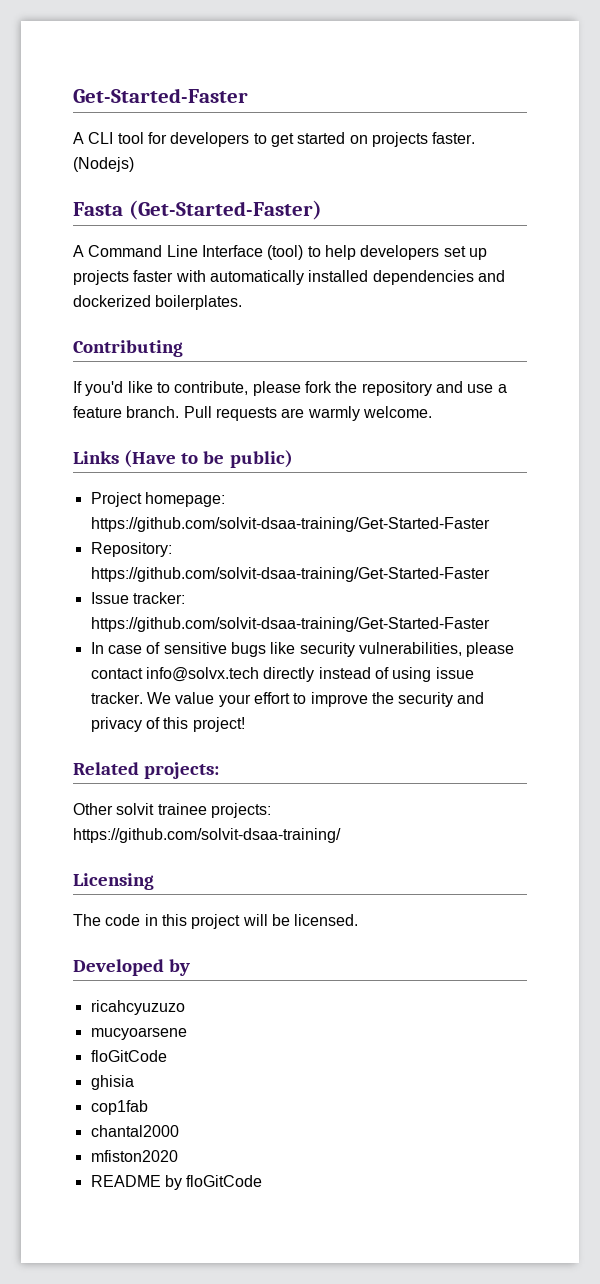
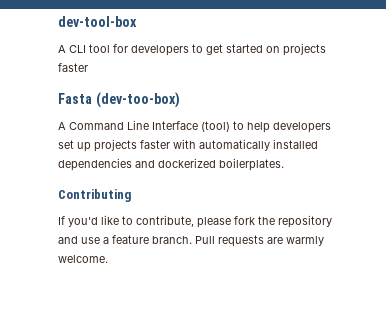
[73,88,248,103] Get-Started-Faster -> [58,16,137,27] dev-tool-box
[432,132,476,144] [73,157,134,172] faster. (Nodejs) -> [58,63,88,72] faster
[128,200,322,220] (Get-Started-Faster) -> [95,92,180,108] (dev-too-box)
[73,450,293,468] [90,492,225,507] [90,517,490,532] [90,542,172,557] [90,567,490,582] [90,592,185,604] [90,617,490,632] [90,642,515,657] [90,667,474,682] [90,692,485,707] [90,717,245,732] [73,762,220,779] [73,803,271,818] [73,828,341,843] [73,873,154,890] [73,914,359,929] [73,959,191,976] [90,1000,185,1015] [90,1027,187,1040] [90,1050,167,1062] [90,1075,134,1090] [90,1100,148,1115] [90,1125,179,1137] [90,1150,178,1162] [90,1175,263,1190] // Links (Have to be public) // Project homepage: https://github.com/solvit-dsaa-training/Get-Started-Faster // Repository: https://github.com/solvit-dsaa-training/Get-Started-Faster // Issue tracker: https://github.com/solvit-dsaa-training/Get-Started-Faster // In case of sensitive bugs like security vulnerabilities, please contact info@solvx.tech directly instead of using issue tracker. We value your effort to improve the security and privacy of this project! // Related projects: // Other solvit trainee projects: https://github.com/solvit-dsaa-training/ // Licensing // The code in this project will be licensed. // Developed by // ricahcyuzuzo // mucyoarsene // floGitCode // ghisia // cop1fab // chantal2000 // mfiston2020 // README by floGitCode -> (108, 259) none

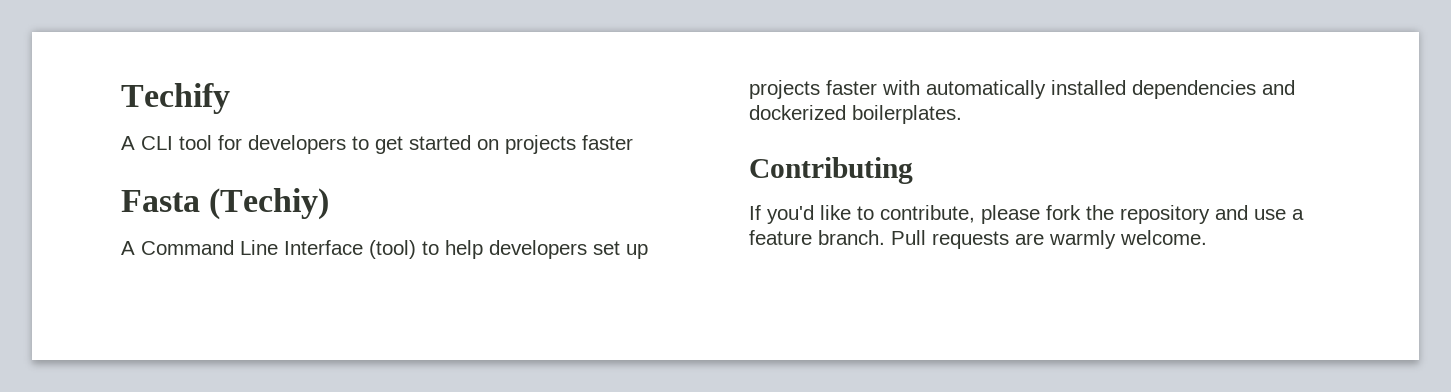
[58,16,137,27] dev-tool-box -> [121,83,230,114] Techify
[95,92,180,108] (dev-too-box) -> [209,188,330,220] (Techiy)

